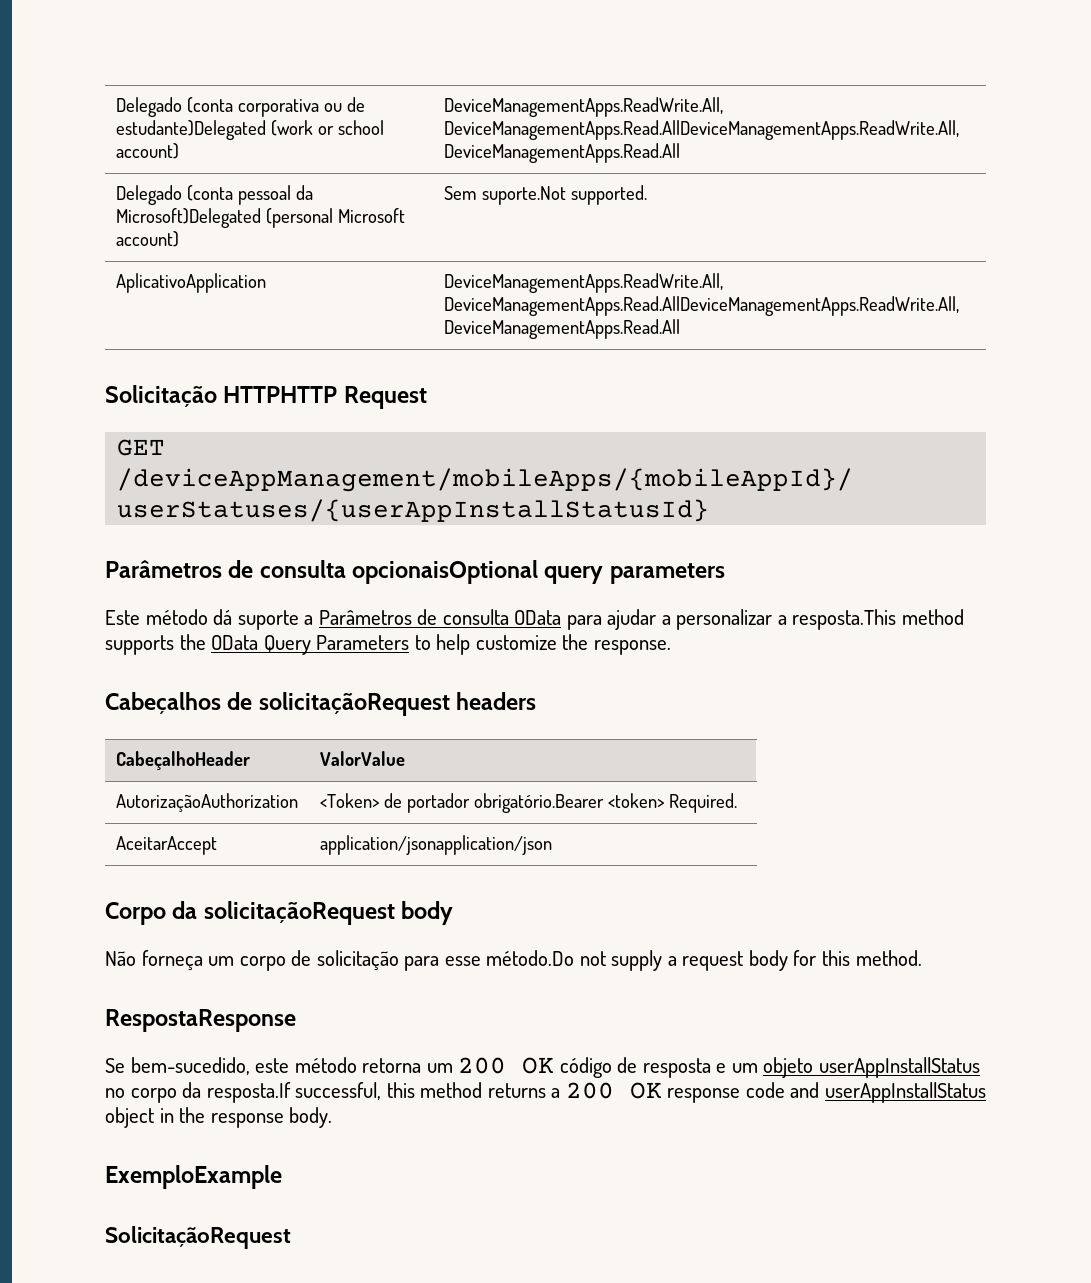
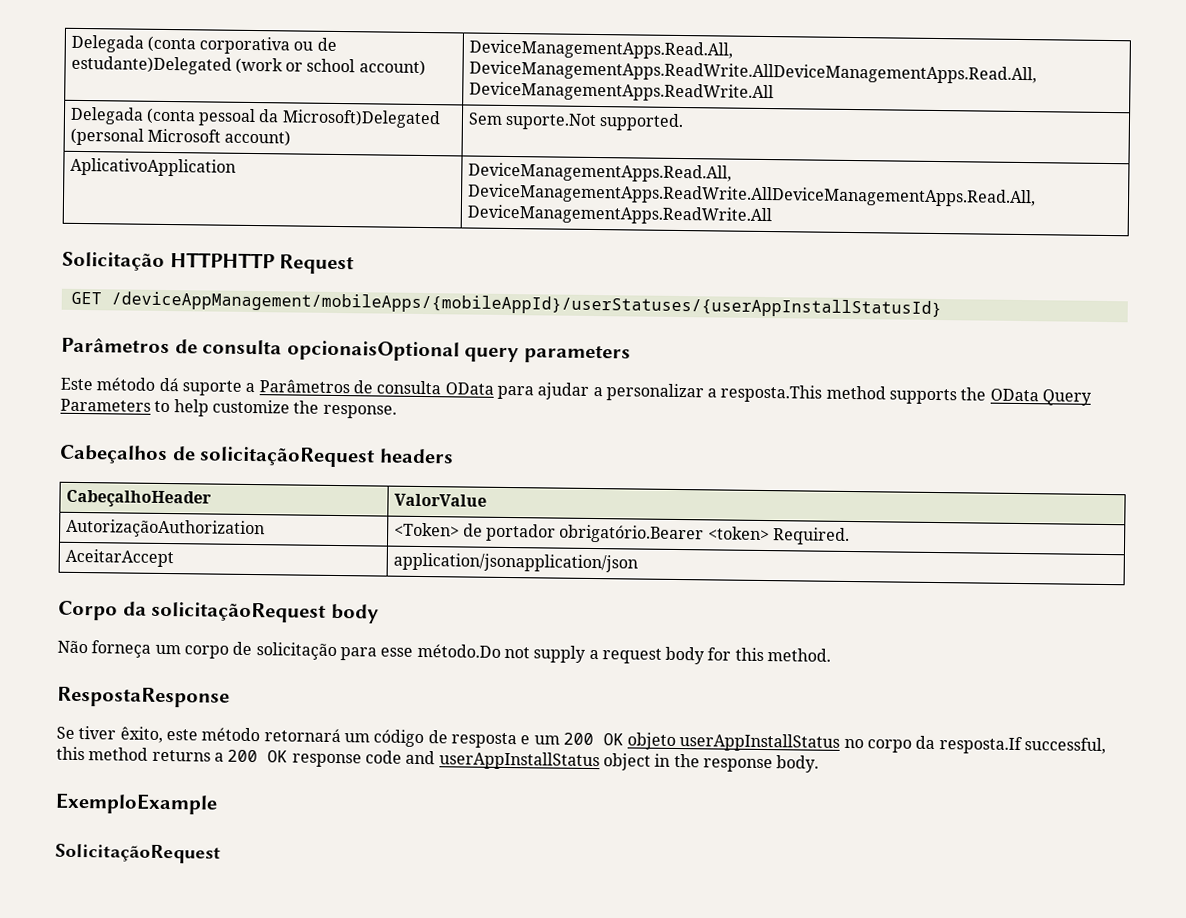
[115,97,182,117] Delegado -> [70,34,144,53] Delegada
[443,97,723,117] [443,120,959,140] [443,143,680,163] [115,185,182,205] DeviceManagementApps.ReadWrite.All, DeviceManagementApps.Read.AllDeviceManagementApps.ReadWrite.All, DeviceManagementApps.Read.All // Delegado -> [468,39,733,60] [468,60,1037,85] [468,81,774,103] [69,106,144,125] DeviceManagementApps.Read.All, DeviceManagementApps.ReadWrite.AllDeviceManagementApps.Read.All, DeviceManagementApps.ReadWrite.All // Delegada
[443,273,723,293] [443,296,959,316] [443,319,680,339] DeviceManagementApps.ReadWrite.All, DeviceManagementApps.Read.AllDeviceManagementApps.ReadWrite.All, DeviceManagementApps.Read.All -> [467,162,732,183] [467,183,1036,208] [466,204,772,226] DeviceManagementApps.Read.All, DeviceManagementApps.ReadWrite.AllDeviceManagementApps.Read.All, DeviceManagementApps.ReadWrite.All
[130,1057,555,1075] bem-sucedido, este método retorna um 200 OK -> [78,726,370,743] tiver êxito, este método retornará um
(758, 1068) none -> [562,732,624,746] 200 OK

